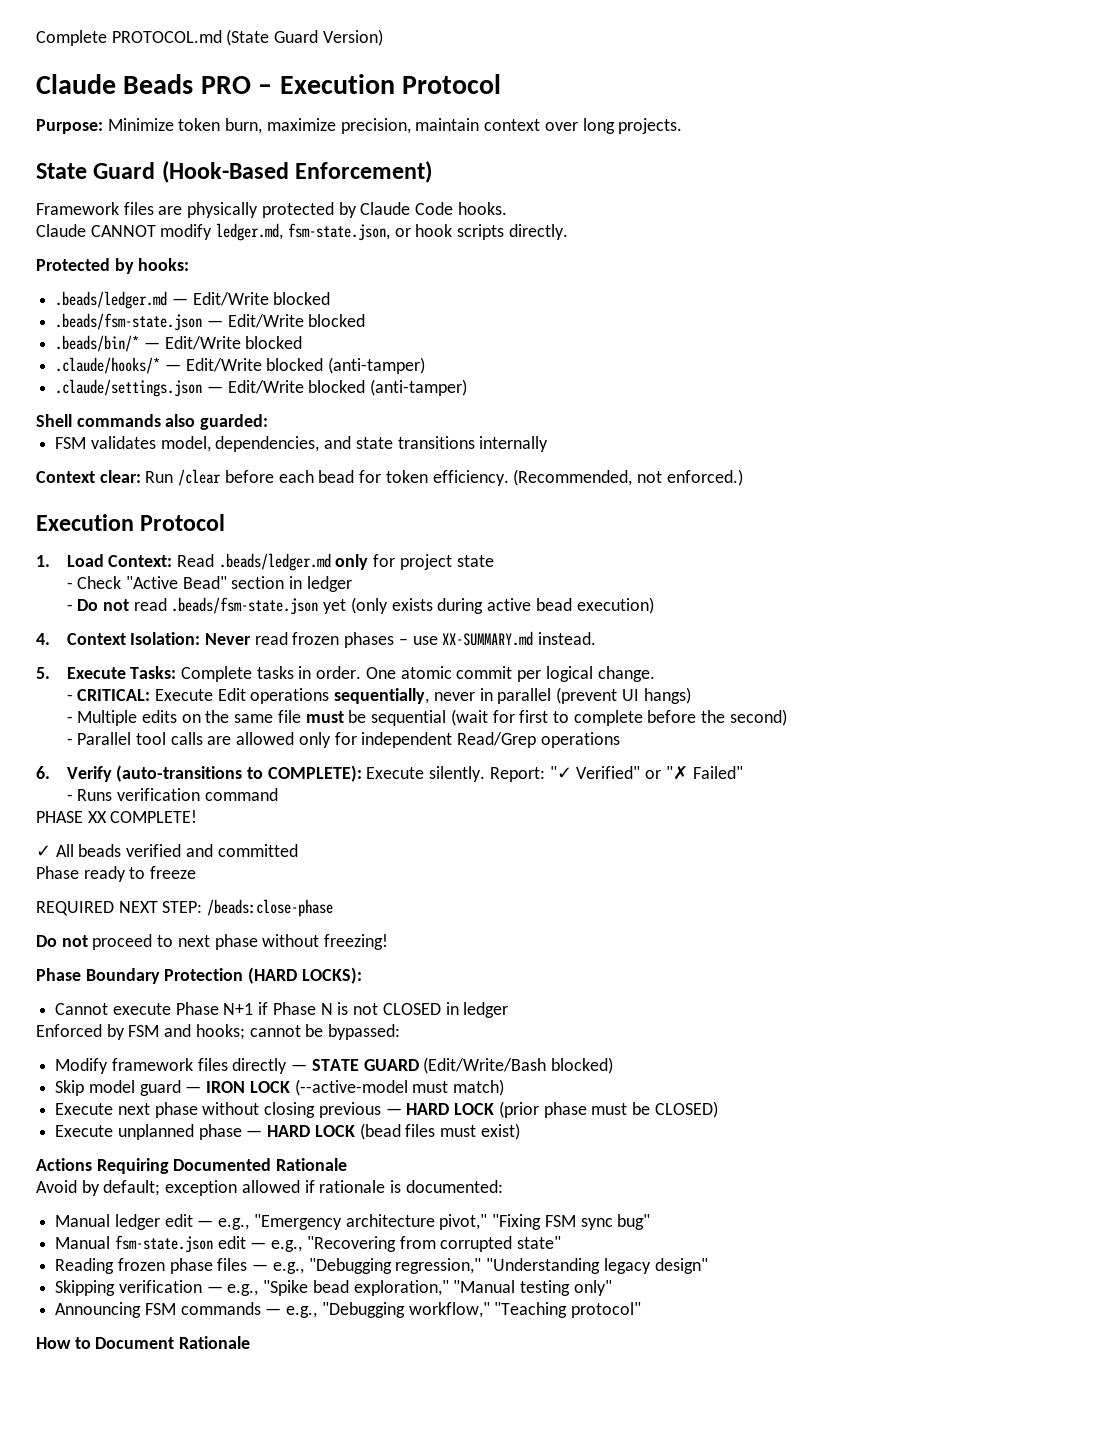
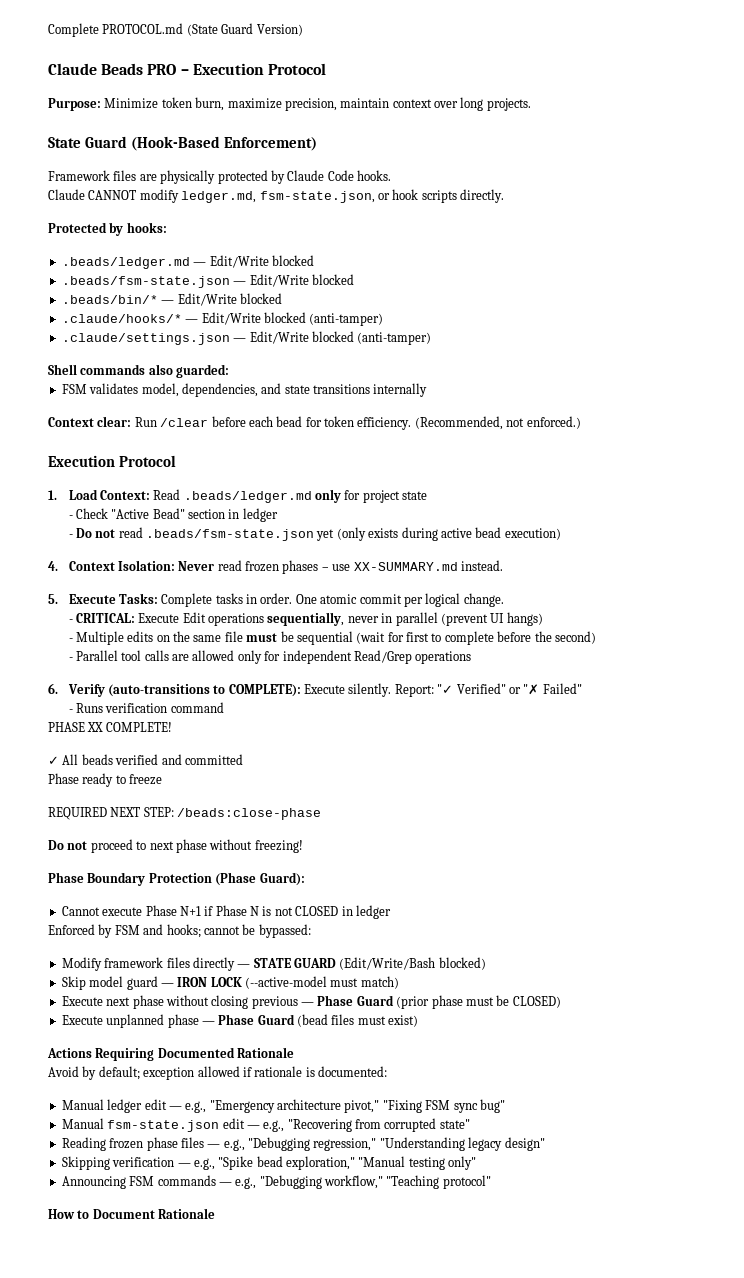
[248,967,362,984] (HARD LOCKS): -> [215,872,305,886] (Phase Guard):
[406,1103,495,1115] HARD LOCK -> [317,995,394,1006] Phase Guard
[267,1125,355,1137] HARD LOCK -> [218,1014,295,1025] Phase Guard

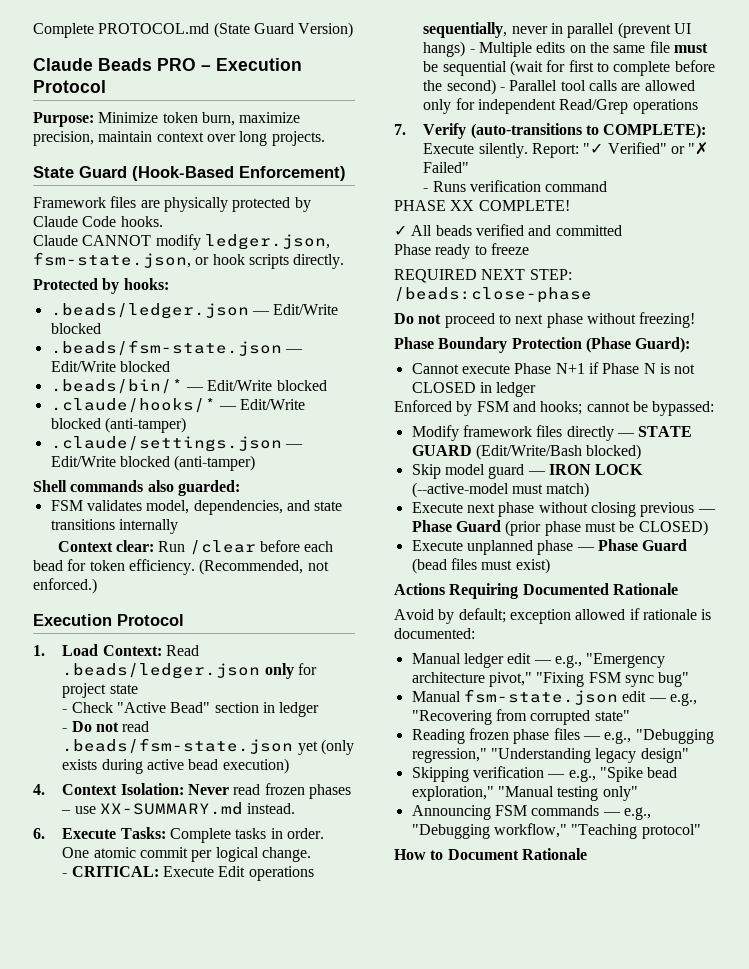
[181,191,257,203] ledger.md, -> [204,234,330,250] ledger.json,
[61,257,190,269] .beads/ledger.md -> [50,303,249,319] .beads/ledger.json
[183,491,312,503] .beads/ledger.md -> [62,663,261,679] .beads/ledger.json
[48,594,58,604] 5. -> [33,828,45,839] 6.
(543, 619) // -> (466, 49) none
(596, 637) // -> (496, 87) none
[48,683,58,694] 6. -> [394,124,406,135] 7.

